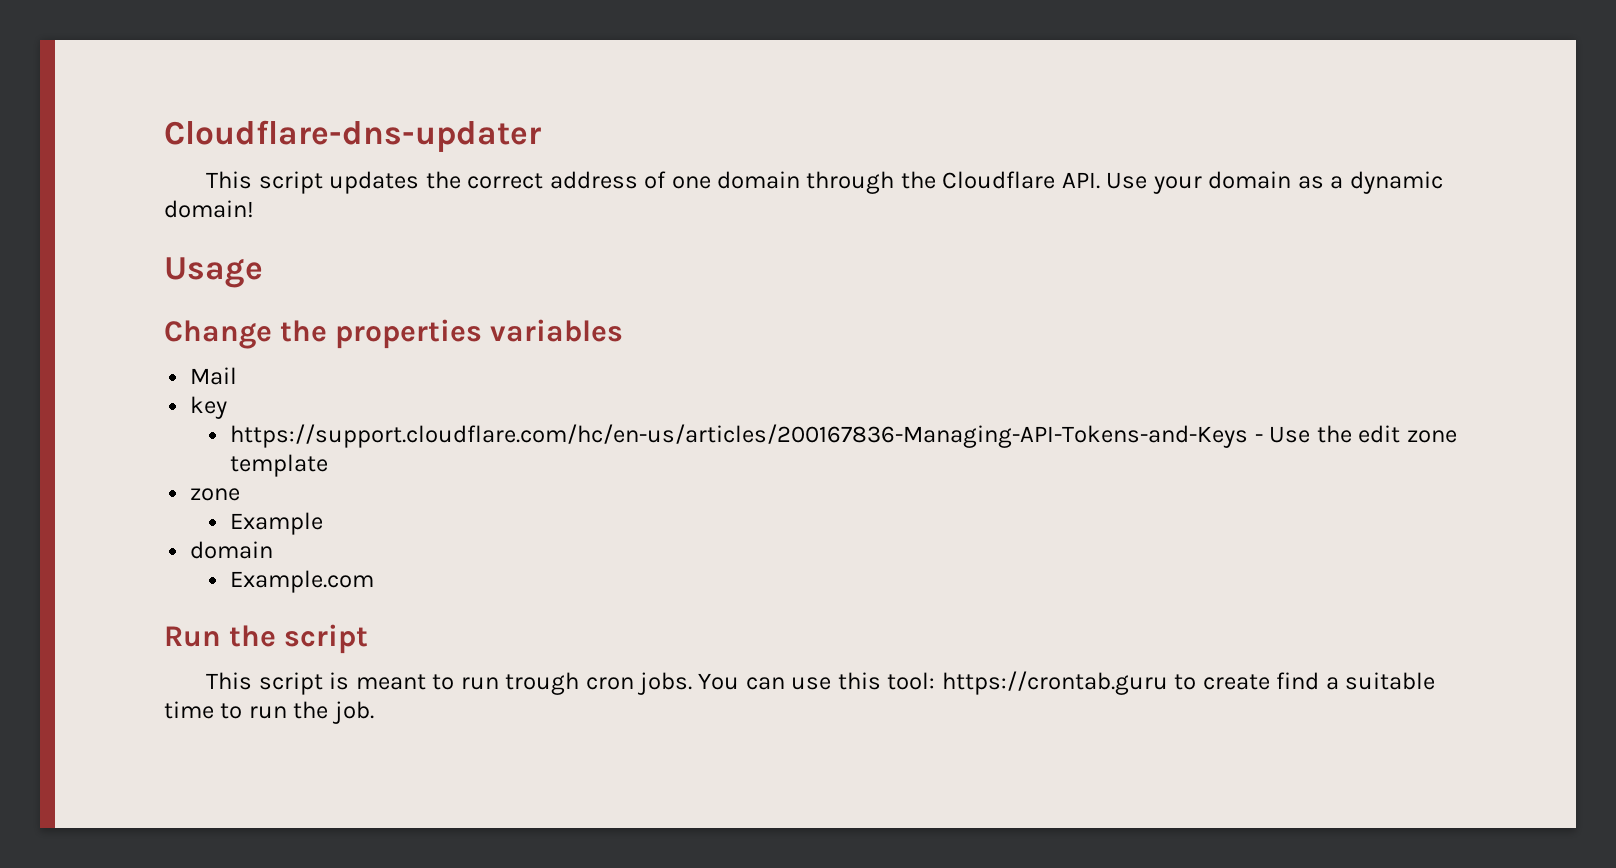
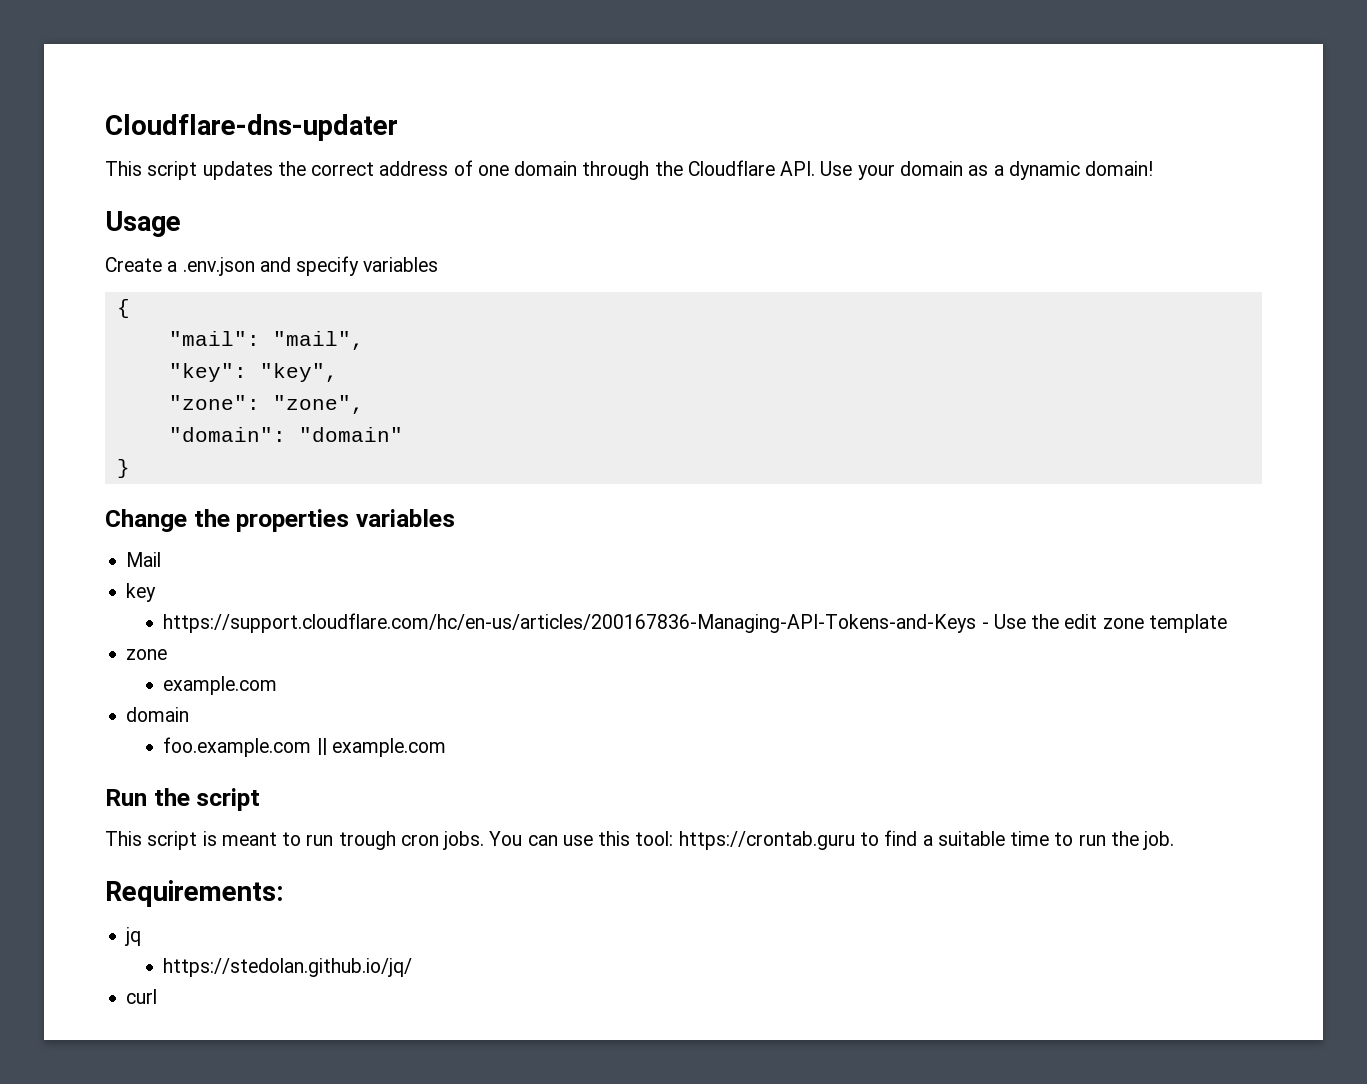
(263, 272) none -> [105,256,439,276] [116,299,130,318] [168,331,364,350] [168,363,338,382] [168,395,364,414] [168,427,403,442] [116,459,130,478] // Create a .env.json and specify variables // { // "mail": "mail", // "key": "key", // "zone": "zone", // "domain": "domain" // }
[230,512,324,535] Example -> [163,676,278,695] example.com
[230,570,375,593] Example.com -> [163,737,446,757] foo.example.com || example.com
[1202,674,1270,690] create -> (879, 839) none
(374, 712) none -> [105,880,284,907] [125,927,142,946] [163,958,413,977] [126,989,158,1004] // Requirements: // jq // https://stedolan.github.io/jq/ // curl

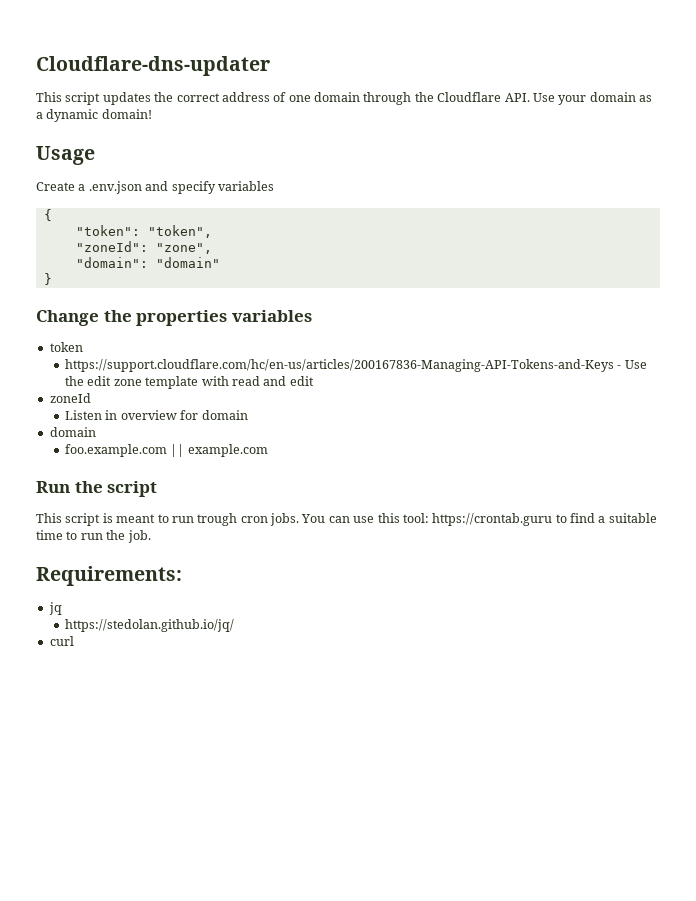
[168,331,364,350] [168,363,338,382] [168,395,260,410] "mail": "mail", // "key": "key", // "zone": -> [75,225,212,238] [75,241,148,252] "token": "token", // "zoneId":
[126,552,162,567] [126,583,157,602] Mail // key -> [49,342,83,352] token
[126,649,168,660] [163,676,278,695] // zone // example.com -> [201,376,314,386] [49,393,91,403] [65,410,248,420] with read and edit // zoneId // Listen in overview for domain

